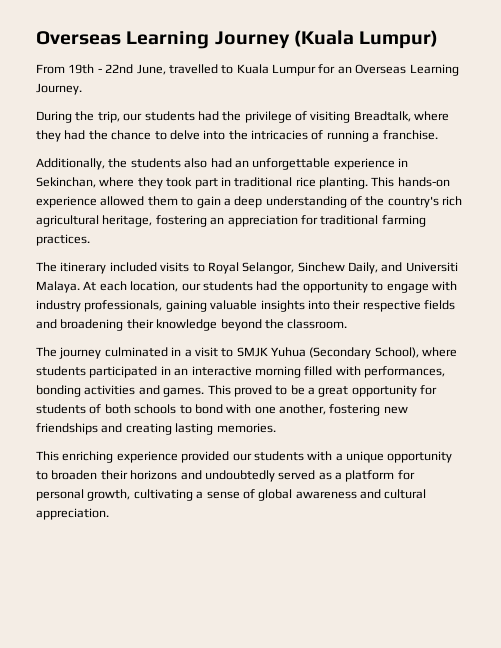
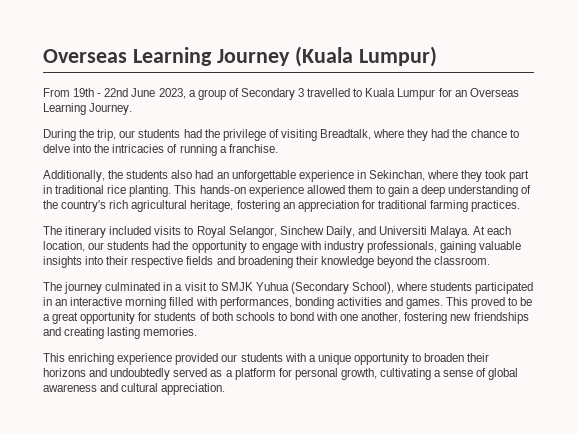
[136,64,166,75] June, -> [131,88,305,100] June 2023, a group of Secondary 3

